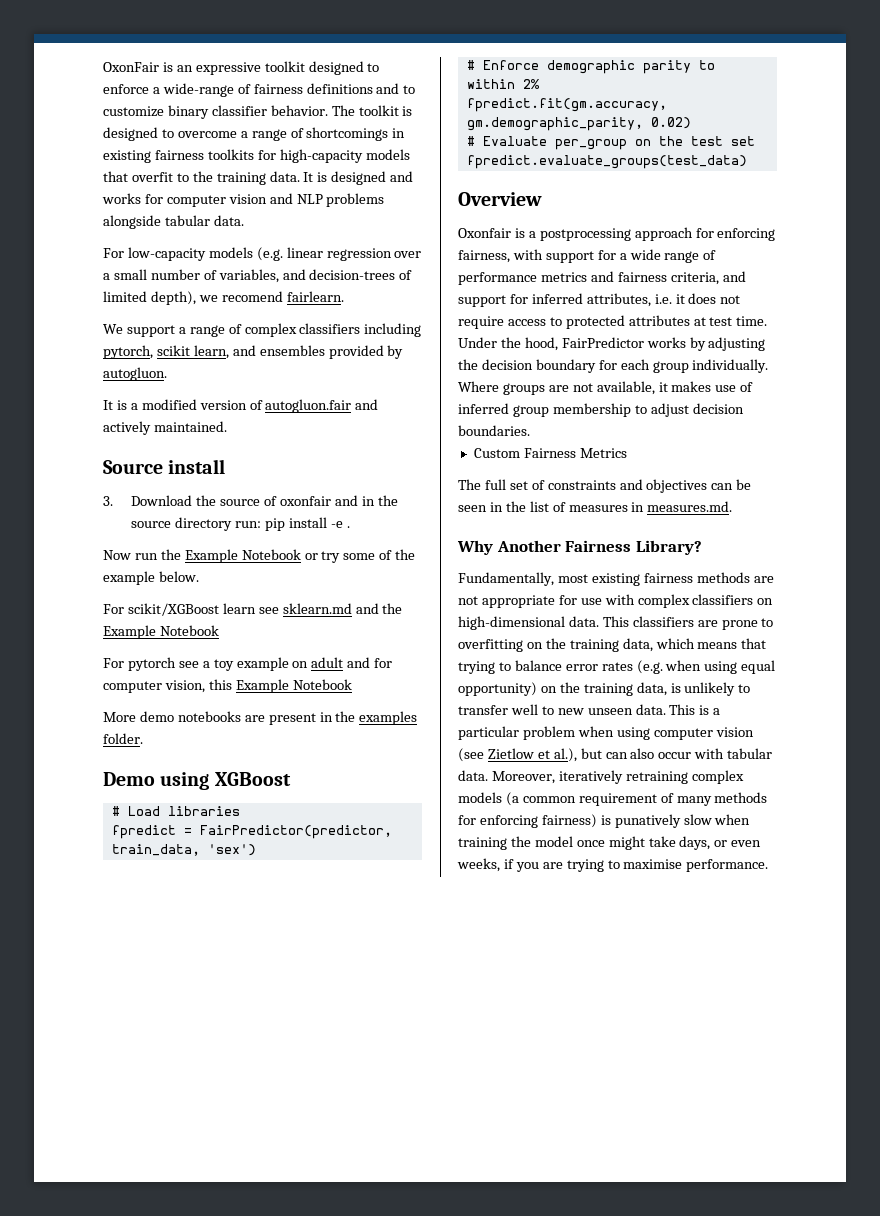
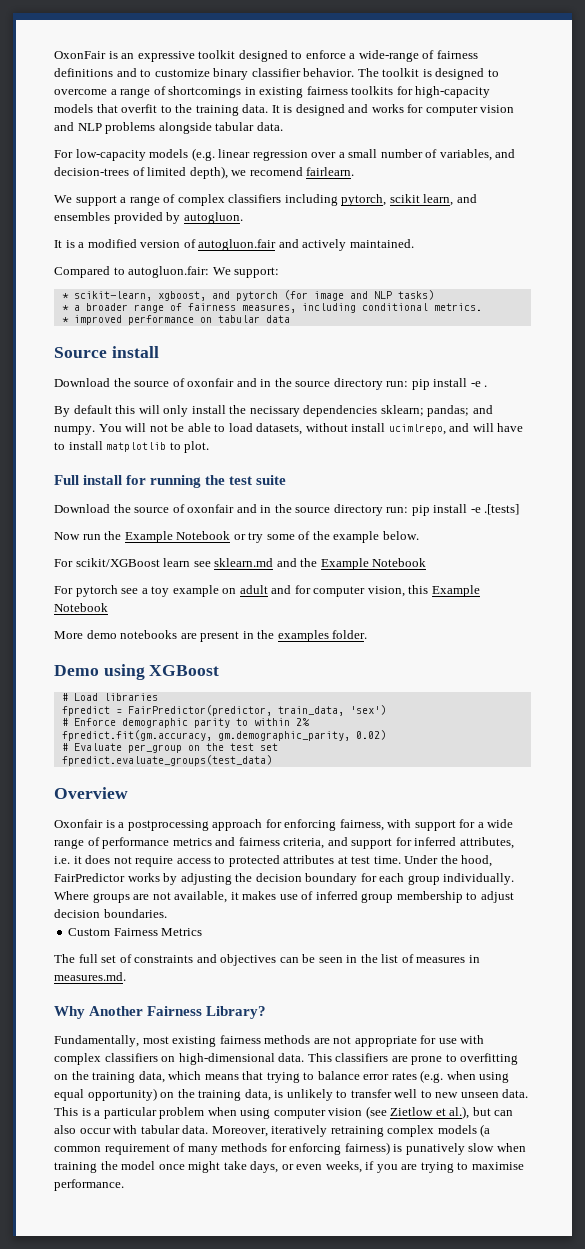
(227, 426) none -> [54,266,280,278] [61,290,434,301] [61,303,482,313] [61,315,290,325] // Compared to autogluon.fair: We support: // * scikit-learn, xgboost, and pytorch (for image and NLP tasks) // * a broader range of fairness measures, including conditional metrics. // * improved performance on tabular data
[103,496,113,506] 3. -> (159, 352) none
(350, 527) none -> [54,405,493,417] [54,423,524,435] [54,441,210,453] [54,475,287,488] [54,504,520,516] // By default this will only install the necissary dependencies sklearn; pandas; and numpy. You will not be able to load datasets, without install ucimlrepo, and will have to install matplotlib to plot. // Full install for running the test suite // Download the source of oxonfair and in the source directory run: pip install -e .[tests]

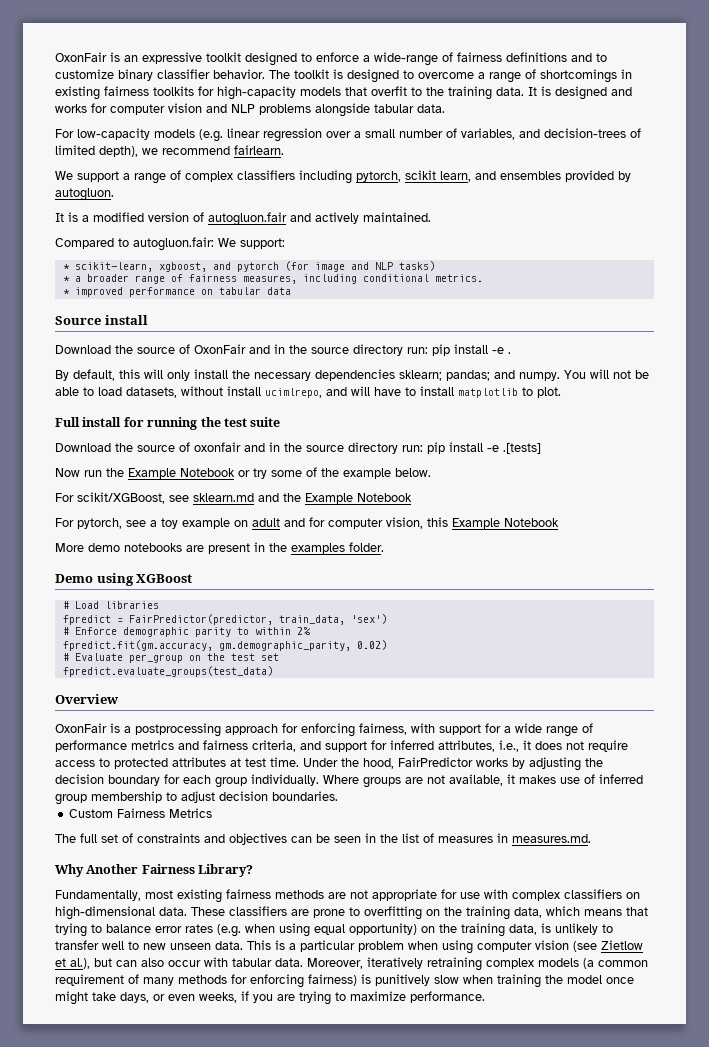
[249,167,303,176] recomend -> [162,146,230,155] recommend
[187,378,235,387] oxonfair -> [194,344,246,354] OxonFair
[73,405,112,414] default -> [73,369,115,381] default,
[249,406,300,417] necissary -> [254,372,311,381] necessary
[75,558,191,567] scikit/XGBoost learn -> [77,492,165,504] scikit/XGBoost,
[75,585,118,597] pytorch -> [77,518,122,529] pytorch,
[54,819,103,828] Oxonfair -> [55,723,107,733] OxonFair
[54,856,70,864] i.e. -> [499,740,519,752] i.e.,
[307,1053,332,1062] This -> [191,907,225,916] These
[405,1143,465,1155] punatively -> [375,974,430,986] punitively
[471,1162,524,1170] maximise -> [350,991,406,1001] maximize

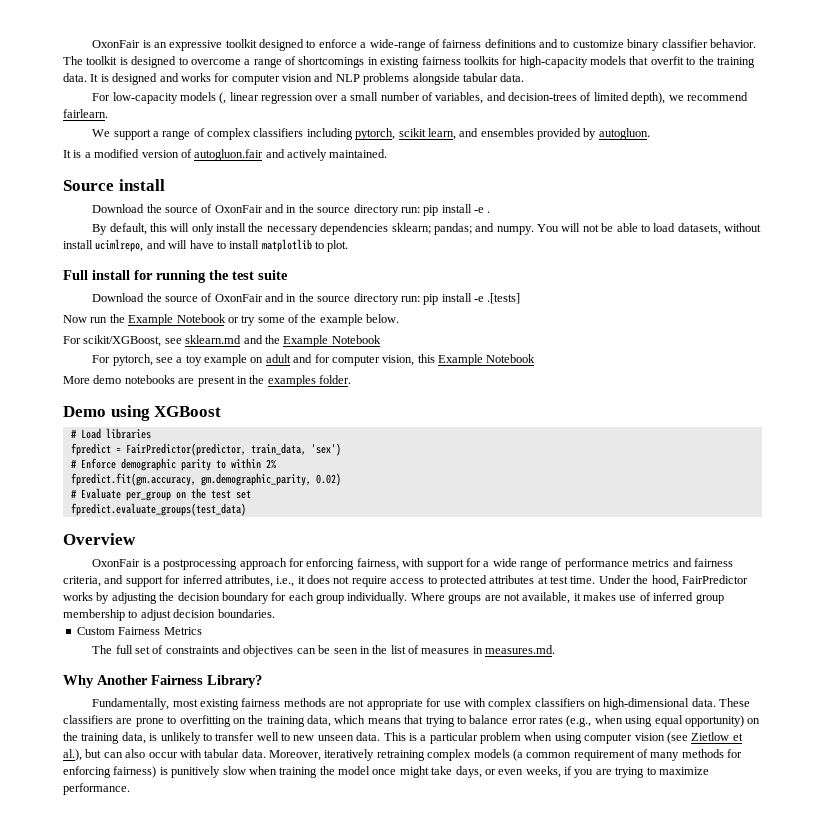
[199,129,223,142] (e.g. -> [219,92,227,104] (,
[55,237,285,251] [62,261,435,272] [62,274,483,284] [62,287,291,297] // Compared to autogluon.fair: We support: // * scikit-learn, xgboost, and pytorch (for image and NLP tasks) // * a broader range of fairness measures, including conditional metrics. // * improved performance on tabular data -> (388, 153) none
[194,442,241,452] oxonfair -> [214,294,263,302] OxonFair
[217,924,241,937] (e.g. -> [566,715,592,727] (e.g.,

